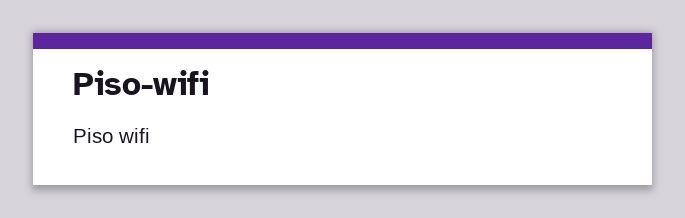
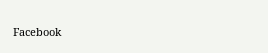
[73,70,209,95] [73,128,150,143] Piso-wifi // Piso wifi -> [13,28,62,36] Facebook

